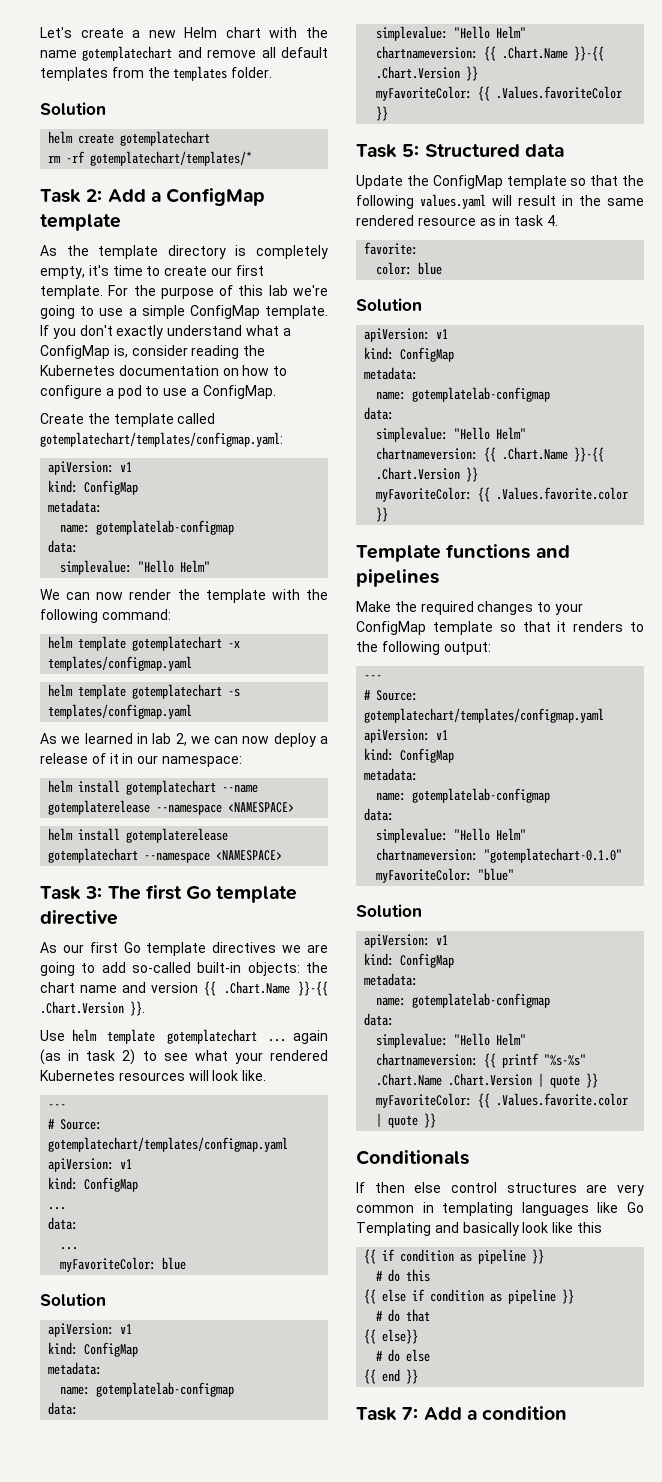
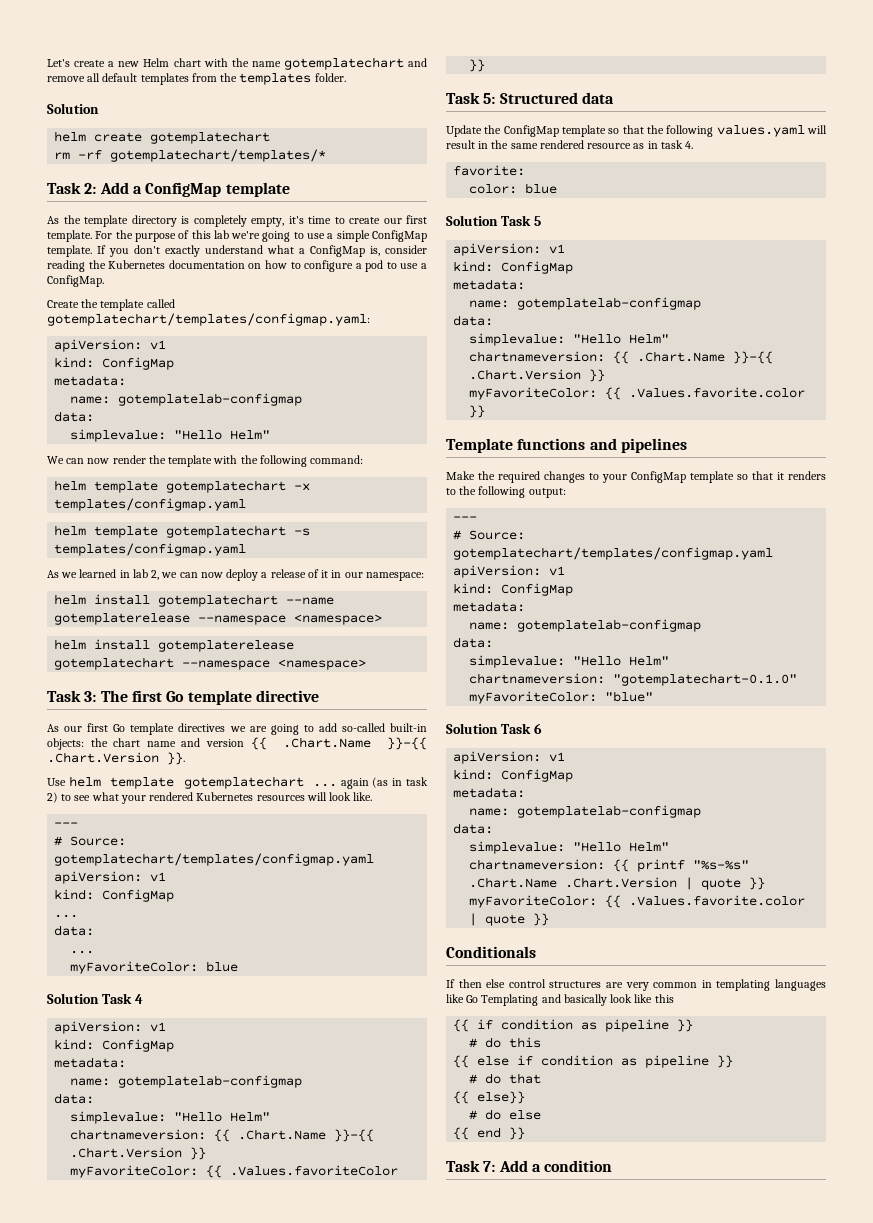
[228,802,295,813] <NAMESPACE> -> [294,614,383,625] <namespace>
[216,850,283,861] <NAMESPACE> -> [278,659,367,670] <namespace>
(106, 1299) none -> [101,993,143,1004] Task 4
(422, 304) none -> [500,215,541,226] Task 5
(422, 910) none -> [500,723,542,734] Task 6

